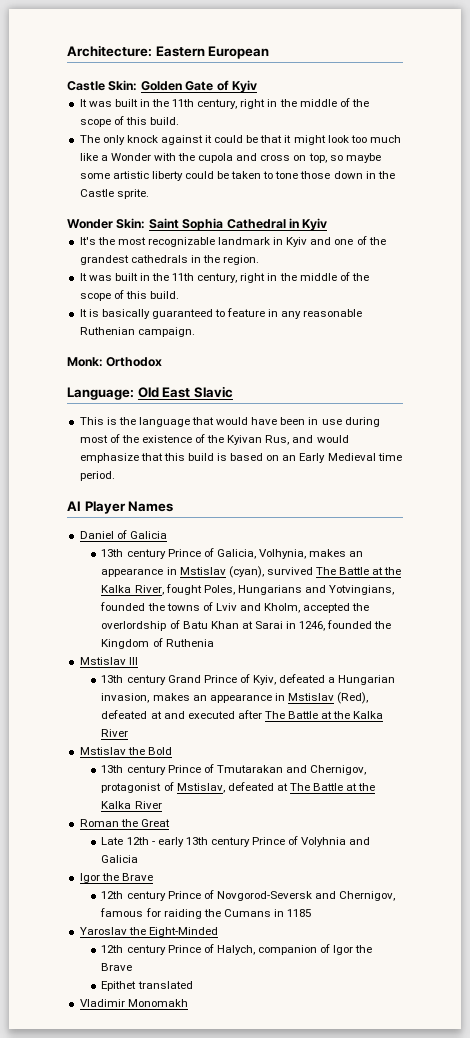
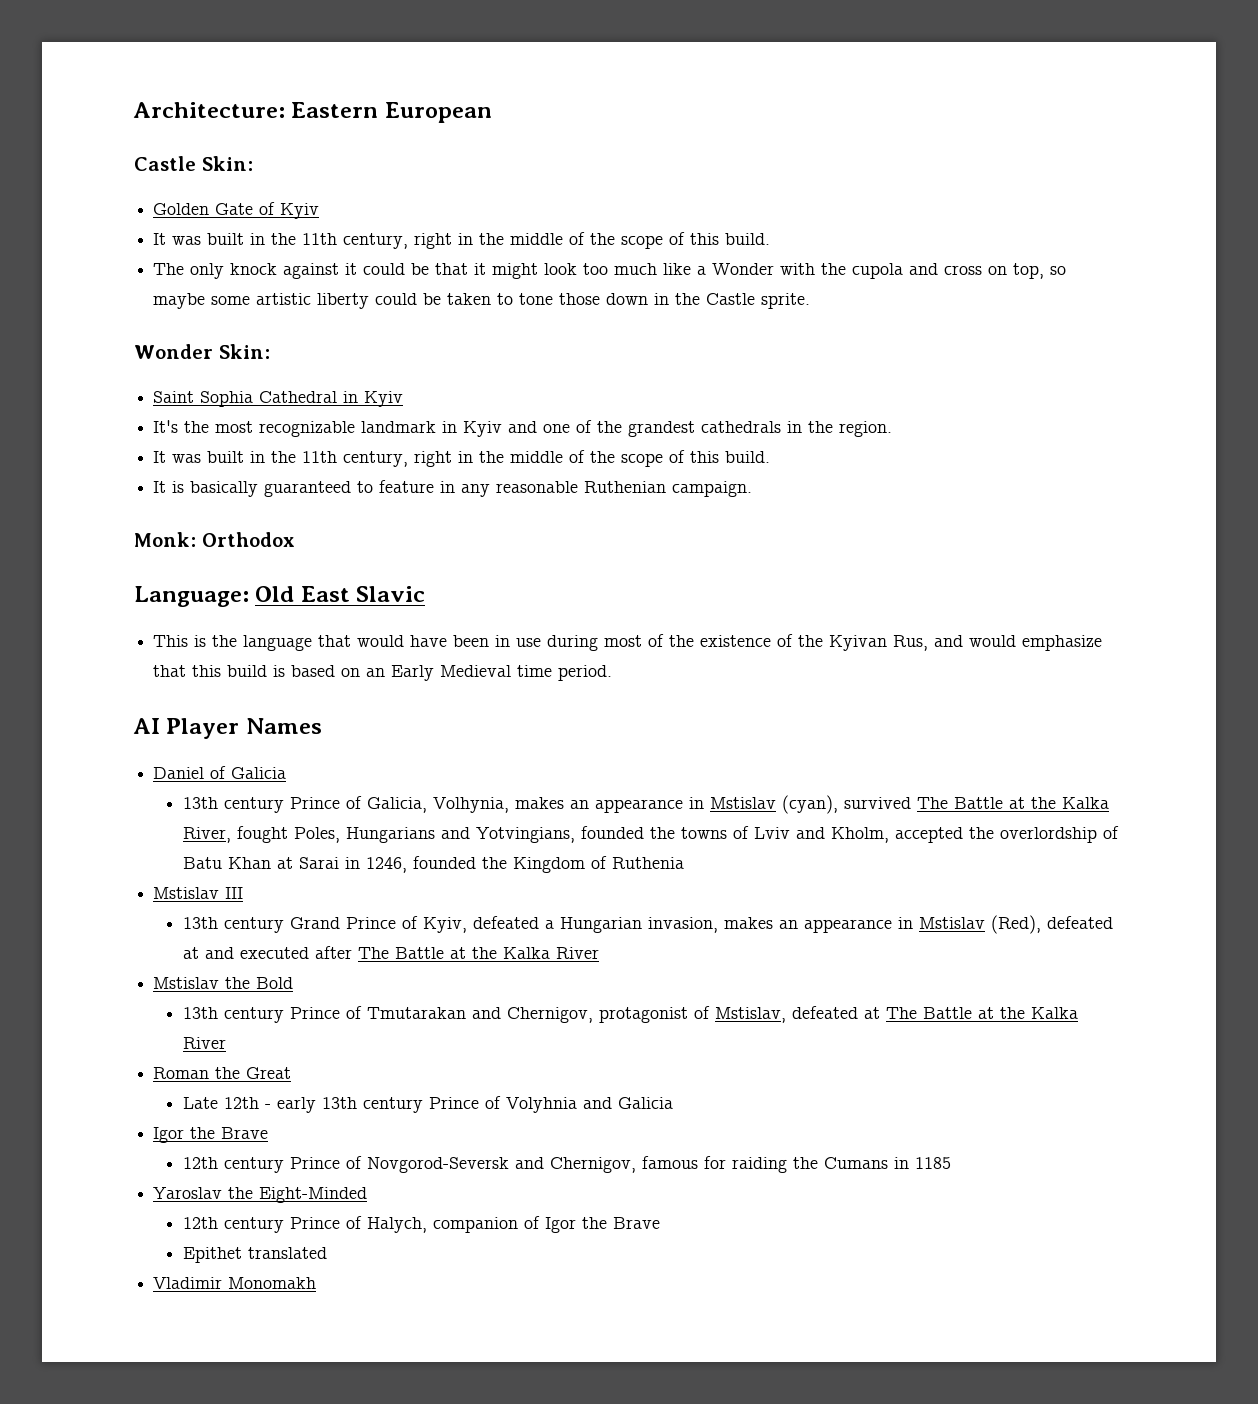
(138, 85) none -> (253, 163) //
(146, 223) none -> (270, 351) //

